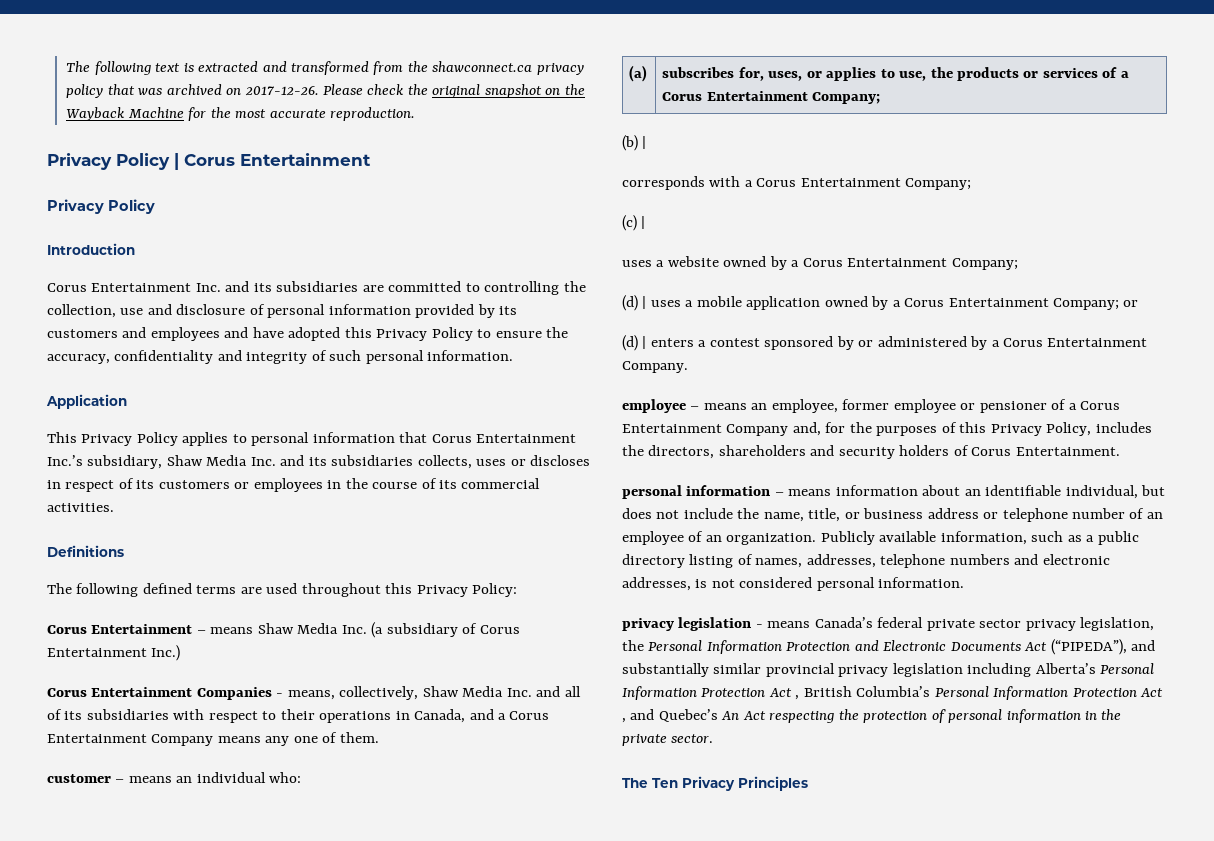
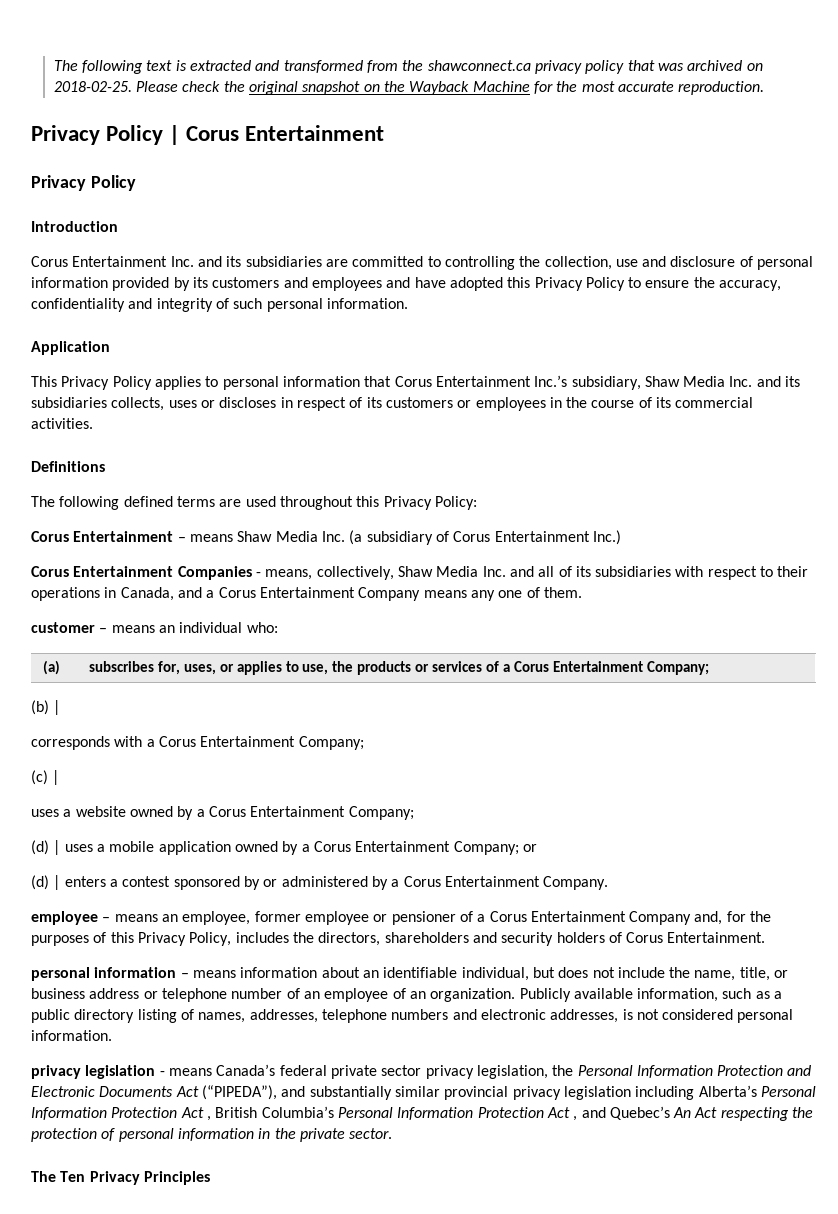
[244,86,319,96] 2017-12-26. -> [53,81,132,92] 2018-02-25.

